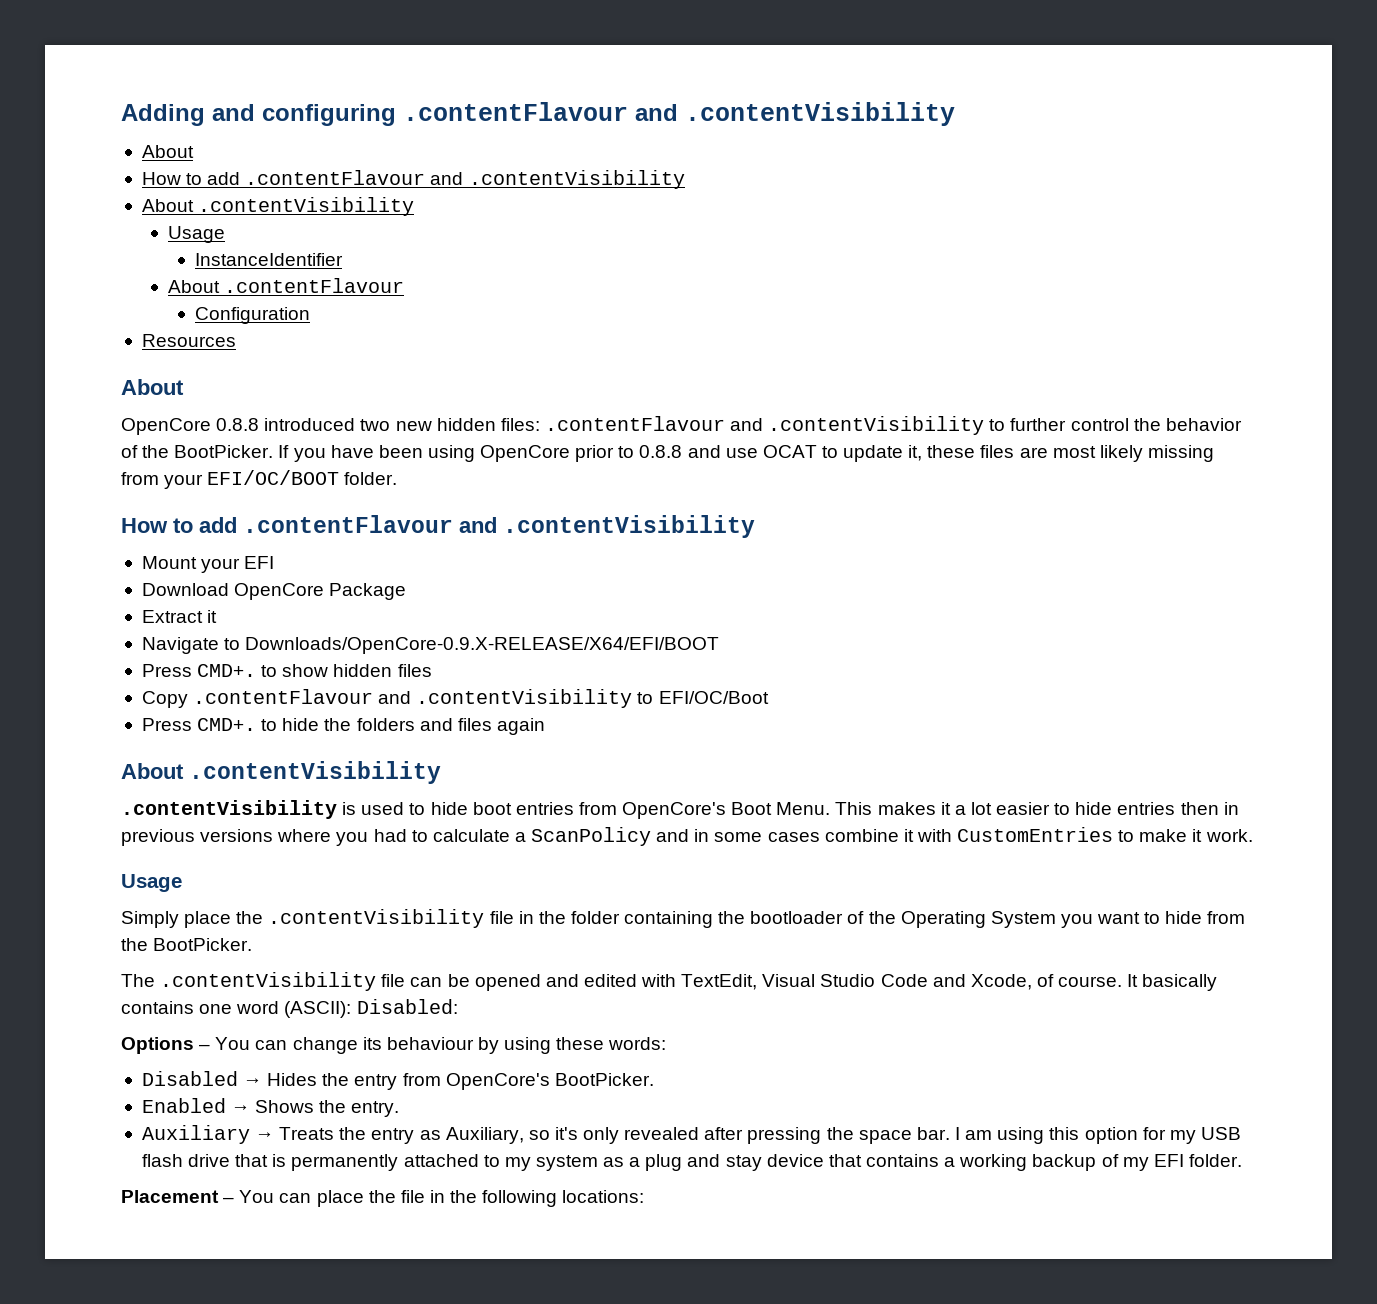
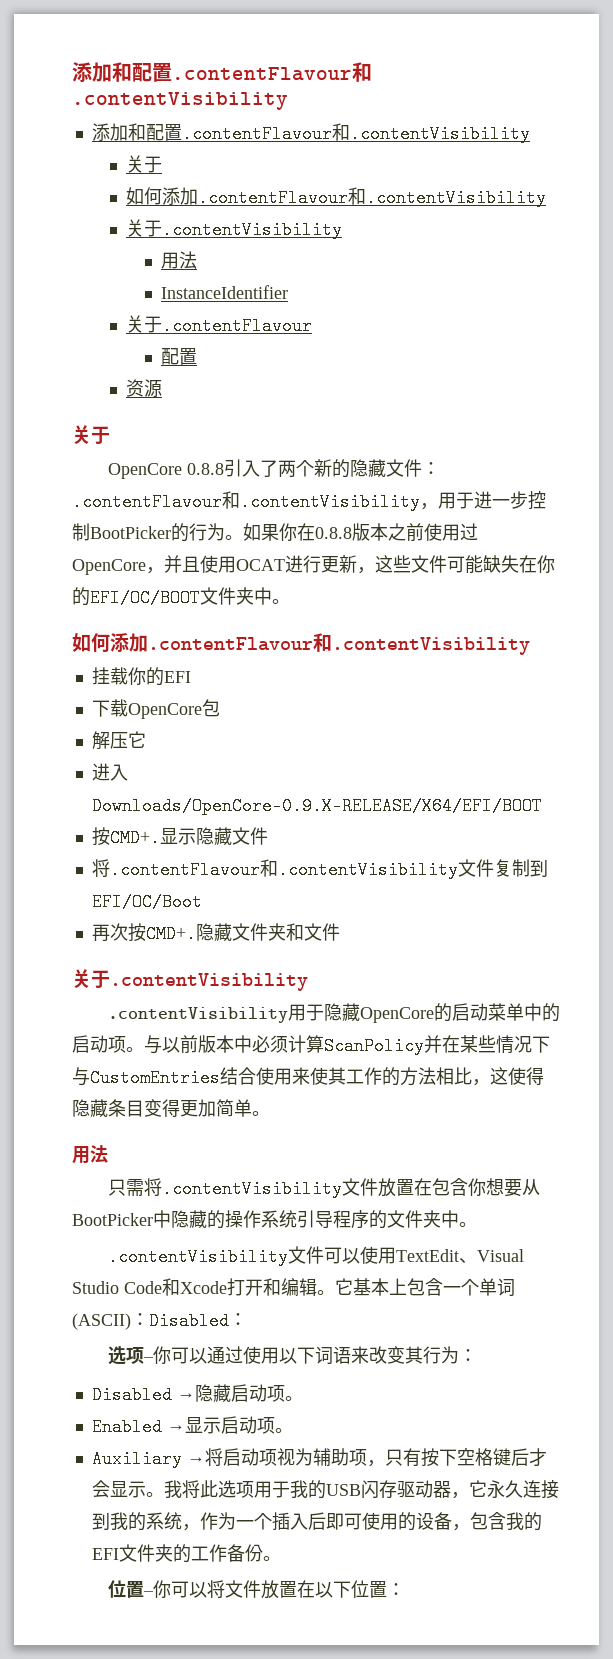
[121,102,955,126] [141,145,194,158] [141,170,685,189] [141,197,415,216] [168,226,226,243] Adding and configuring .contentFlavour and .contentVisibility // About // How to add .contentFlavour and .contentVisibility // About .contentVisibility // Usage -> [72,62,372,82] [72,92,288,110] [91,123,530,143] [126,155,163,173] [126,187,547,207] [126,219,343,239] [160,251,197,269] 添加和配置.contentFlavour和.contentVisibility // 添加和配置.contentFlavour和.contentVisibility // 关于 // 如何添加.contentFlavour和.contentVisibility // 关于.contentVisibility // 用法
[168,280,221,293] About -> [126,315,163,333] 关于
[194,307,310,324] [141,334,236,347] [121,379,184,395] Configuration // Resources // About -> [160,348,197,365] [126,379,163,398] [72,425,110,444] 配置 // 资源 // 关于
[264,416,1242,435] [121,445,1214,462] [121,470,398,489] [121,515,755,538] [141,556,241,573] introduced two new hidden files: .contentFlavour and .contentVisibility to further control the behavior of the BootPicker. If you have been using OpenCore prior to 0.8.8 and use OCAT to update it, these files are most likely missing from your EFI/OC/BOOT folder. // How to add .contentFlavour and .contentVisibility // Mount your -> [224,459,441,478] [72,491,546,511] [72,523,478,542] [72,555,555,575] [72,587,290,607] [72,633,530,655] [91,667,164,686] 引入了两个新的隐藏文件：.contentFlavour和.contentVisibility，用于进一步控制BootPicker的行为。如果你在0.8.8版本之前使用过OpenCore，并且使用OCAT进行更新，这些文件可能缺失在你的EFI/OC/BOOT文件夹中。 // 如何添加.contentFlavour和.contentVisibility // 挂载你的
[141,583,407,600] [141,610,218,623] [141,637,720,654] [141,664,432,677] [141,689,769,708] [141,718,545,735] [121,761,441,784] [121,800,1239,819] [121,827,1253,846] [121,874,182,892] [121,909,1246,928] [121,938,253,951] [121,972,1218,991] [121,999,458,1018] [121,1037,667,1054] [141,1071,654,1090] Download OpenCore Package // Extract it // Navigate to Downloads/OpenCore-0.9.X-RELEASE/X64/EFI/BOOT // Press CMD+. to show hidden files // Copy .contentFlavour and .contentVisibility to EFI/OC/Boot // Press CMD+. to hide the folders and files again // About .contentVisibility // .contentVisibility is used to hide boot entries from OpenCore's Boot Menu. This makes it a lot easier to hide entries then in previous versions where you had to calculate a ScanPolicy and in some cases combine it with CustomEntries to make it work. // Usage // Simply place the .contentVisibility file in the folder containing the bootloader of the Operating System you want to hide from the BootPicker. // The .contentVisibility file can be opened and edited with TextEdit, Visual Studio Code and Xcode, of course. It basically contains one word (ASCII): Disabled: // Options – You can change its behaviour by using these words: // Disabled → Hides the entry from OpenCore's BootPicker. -> [91,699,220,719] [91,731,146,750] [91,763,128,781] [91,797,542,815] [91,827,268,847] [91,859,548,879] [91,893,202,911] [91,923,340,943] [72,969,308,991] [108,1003,561,1023] [72,1035,550,1055] [72,1067,544,1087] [72,1099,270,1118] [72,1145,108,1164] [108,1178,541,1198] [72,1210,477,1229] [108,1246,525,1266] [72,1278,515,1296] [72,1312,247,1330] [108,1346,478,1365] [91,1384,303,1404] 下载OpenCore包 // 解压它 // 进入Downloads/OpenCore-0.9.X-RELEASE/X64/EFI/BOOT // 按CMD+.显示隐藏文件 // 将.contentFlavour和.contentVisibility文件复制到EFI/OC/Boot // 再次按CMD+.隐藏文件夹和文件 // 关于.contentVisibility // .contentVisibility用于隐藏OpenCore的启动菜单中的启动项。与以前版本中必须计算ScanPolicy并在某些情况下与CustomEntries结合使用来使其工作的方法相比，这使得隐藏条目变得更加简单。 // 用法 // 只需将.contentVisibility文件放置在包含你想要从BootPicker中隐藏的操作系统引导程序的文件夹中。 // .contentVisibility文件可以使用TextEdit、Visual Studio Code和Xcode打开和编辑。它基本上包含一个单词(ASCII)：Disabled： // 选项–你可以通过使用以下词语来改变其行为： // Disabled →隐藏启动项。
[255,1100,400,1117] Shows the entry. -> [184,1416,293,1434] 显示启动项。
[279,1127,1241,1144] [141,1154,1242,1171] [121,1190,645,1207] Treats the entry as Auxiliary, so it's only revealed after pressing the space bar. I am using this option for my USB flash drive that is permanently attached to my system as a plug and stay device that contains a working backup of my EFI folder. // Placement – You can place the file in the following locations: -> [204,1448,547,1467] [91,1480,559,1499] [91,1512,542,1531] [91,1544,281,1563] [108,1580,406,1599] 将启动项视为辅助项，只有按下空格键后才会显示。我将此选项用于我的USB闪存驱动器，它永久连接到我的系统，作为一个插入后即可使用的设备，包含我的EFI文件夹的工作备份。 // 位置–你可以将文件放置在以下位置：

